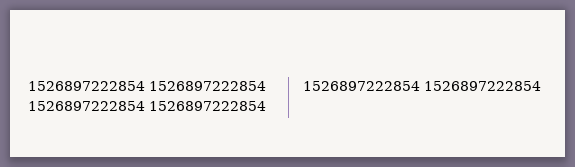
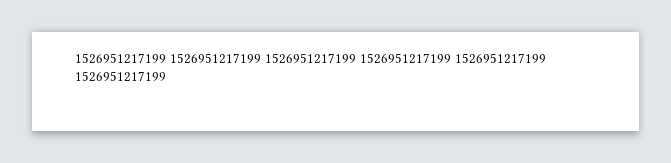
[28,81,266,91] [28,101,266,111] [303,81,541,91] 1526897222854 1526897222854 1526897222854 1526897222854 1526897222854 1526897222854 -> [75,53,546,64] [75,71,166,82] 1526951217199 1526951217199 1526951217199 1526951217199 1526951217199 1526951217199

